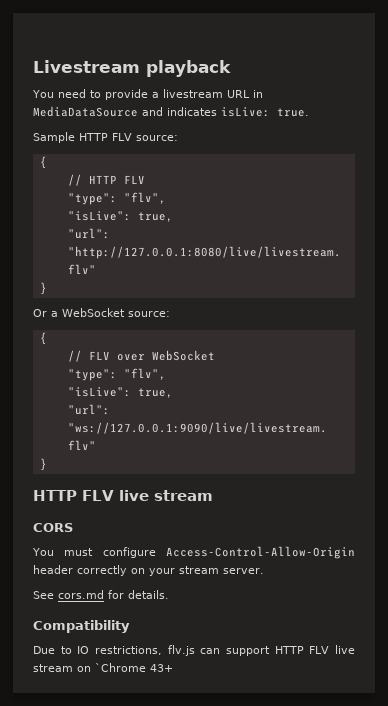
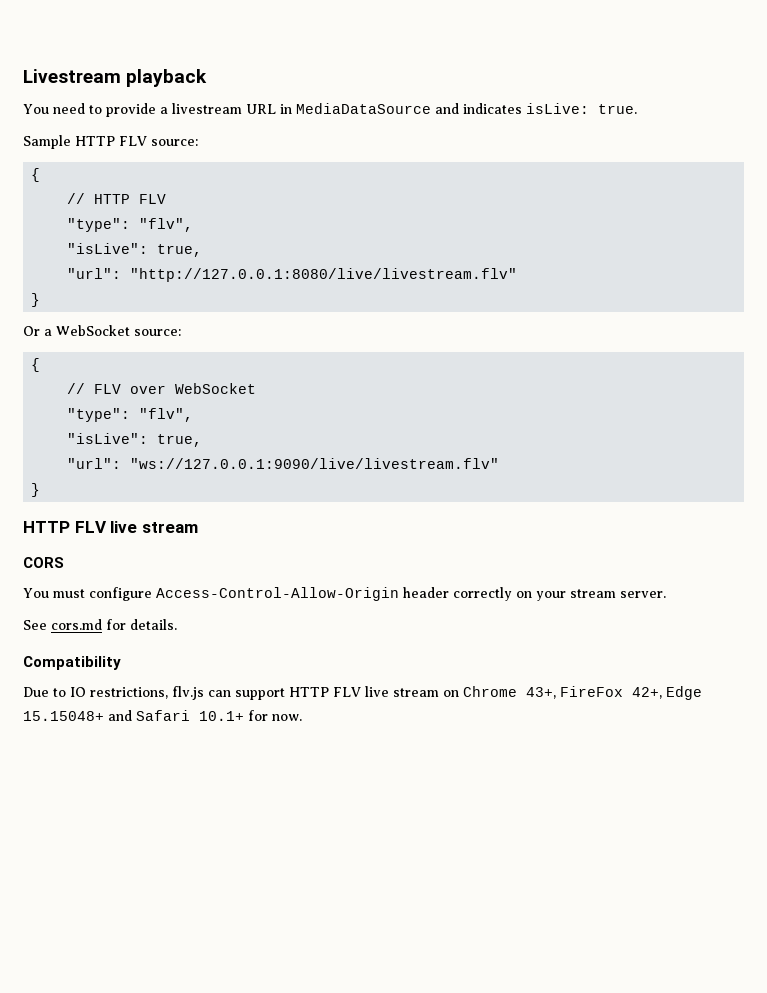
[95,663,173,672] `Chrome 43+ -> [462,686,702,700] [23,710,302,721] Chrome 43+, FireFox 42+, Edge 15.15048+ and Safari 10.1+ for now.

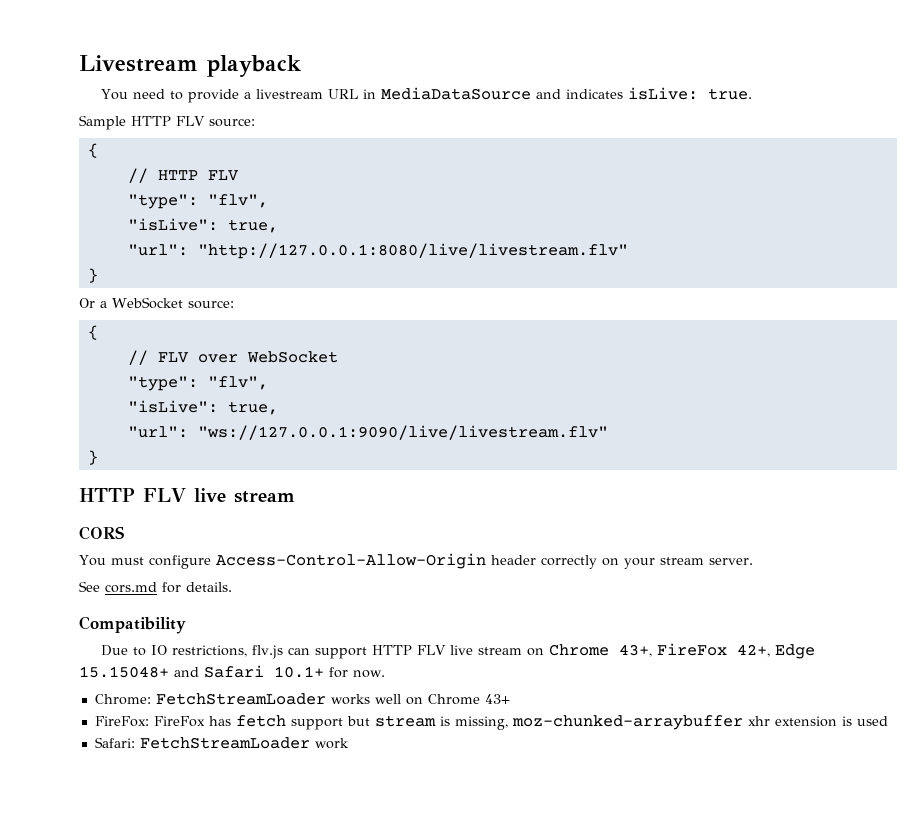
(302, 717) none -> [94,693,510,705] [94,715,888,730] [94,737,349,749] // Chrome: FetchStreamLoader works well on Chrome 43+ // FireFox: FireFox has fetch support but stream is missing, moz-chunked-arraybuffer xhr extension is used // Safari: FetchStreamLoader work

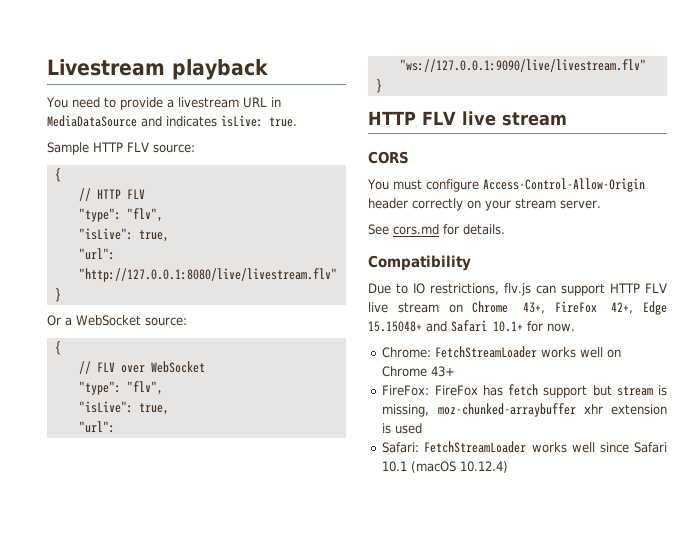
[314,738,349,749] work -> [531,442,667,453] [382,461,509,473] works well since Safari 10.1 (macOS 10.12.4)

